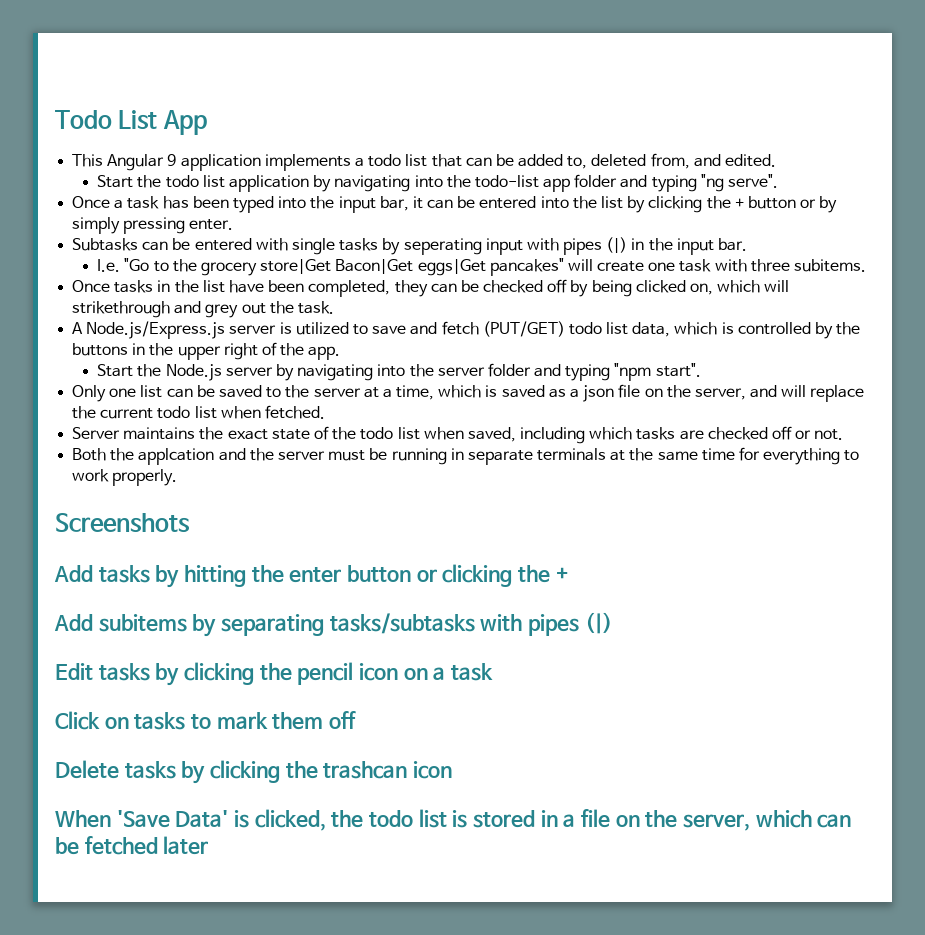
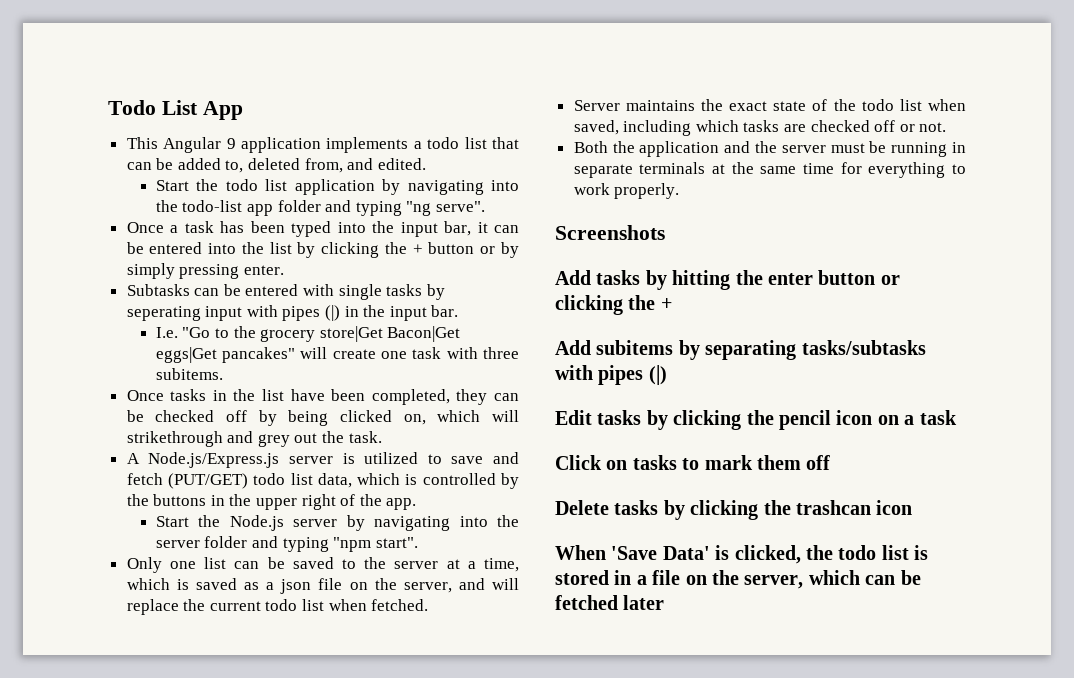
[138,448,215,465] applcation -> [639,141,720,157] application

